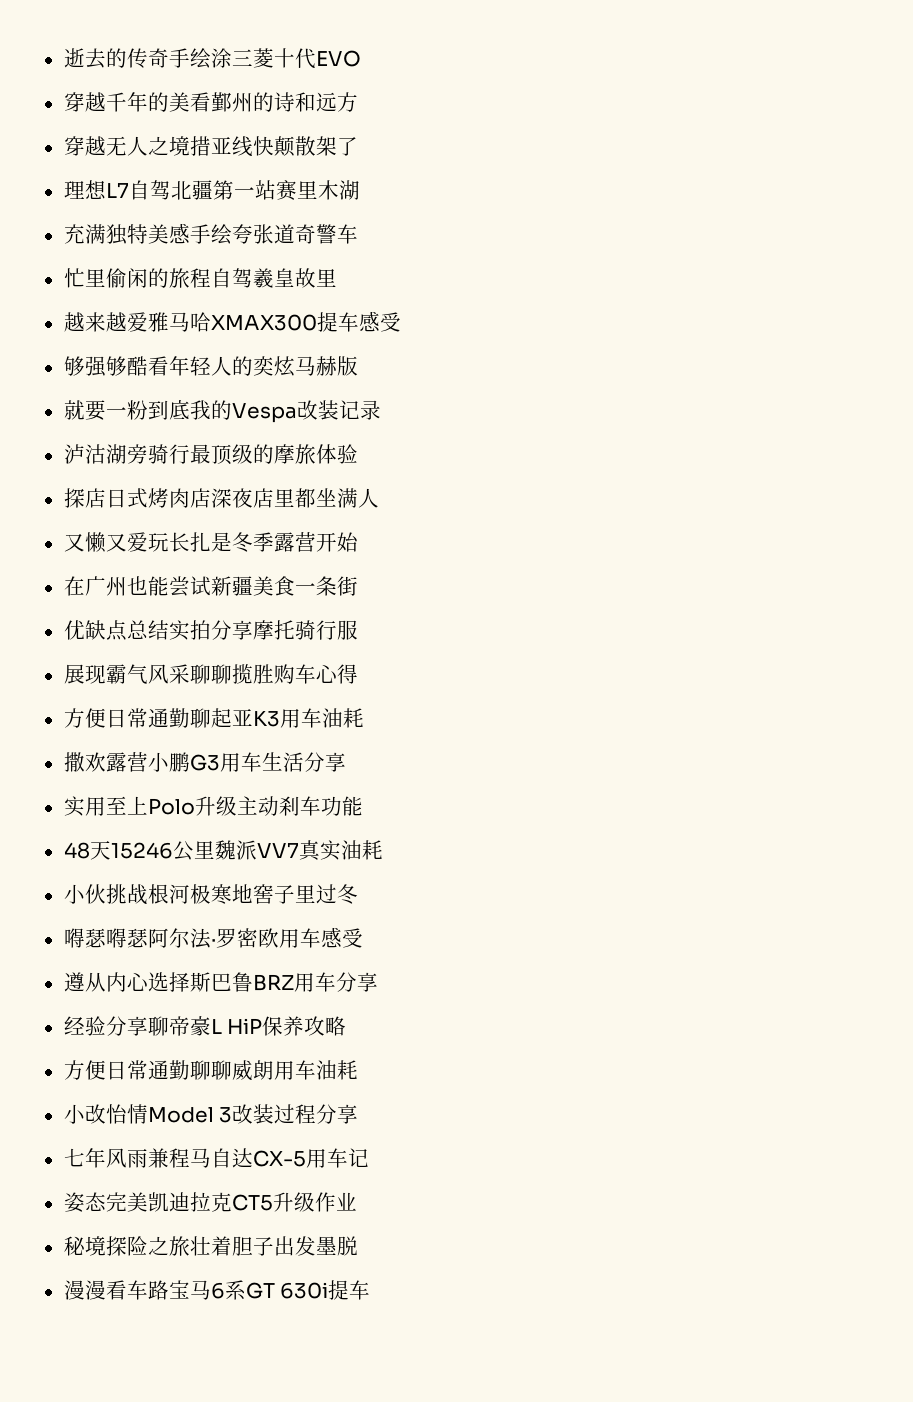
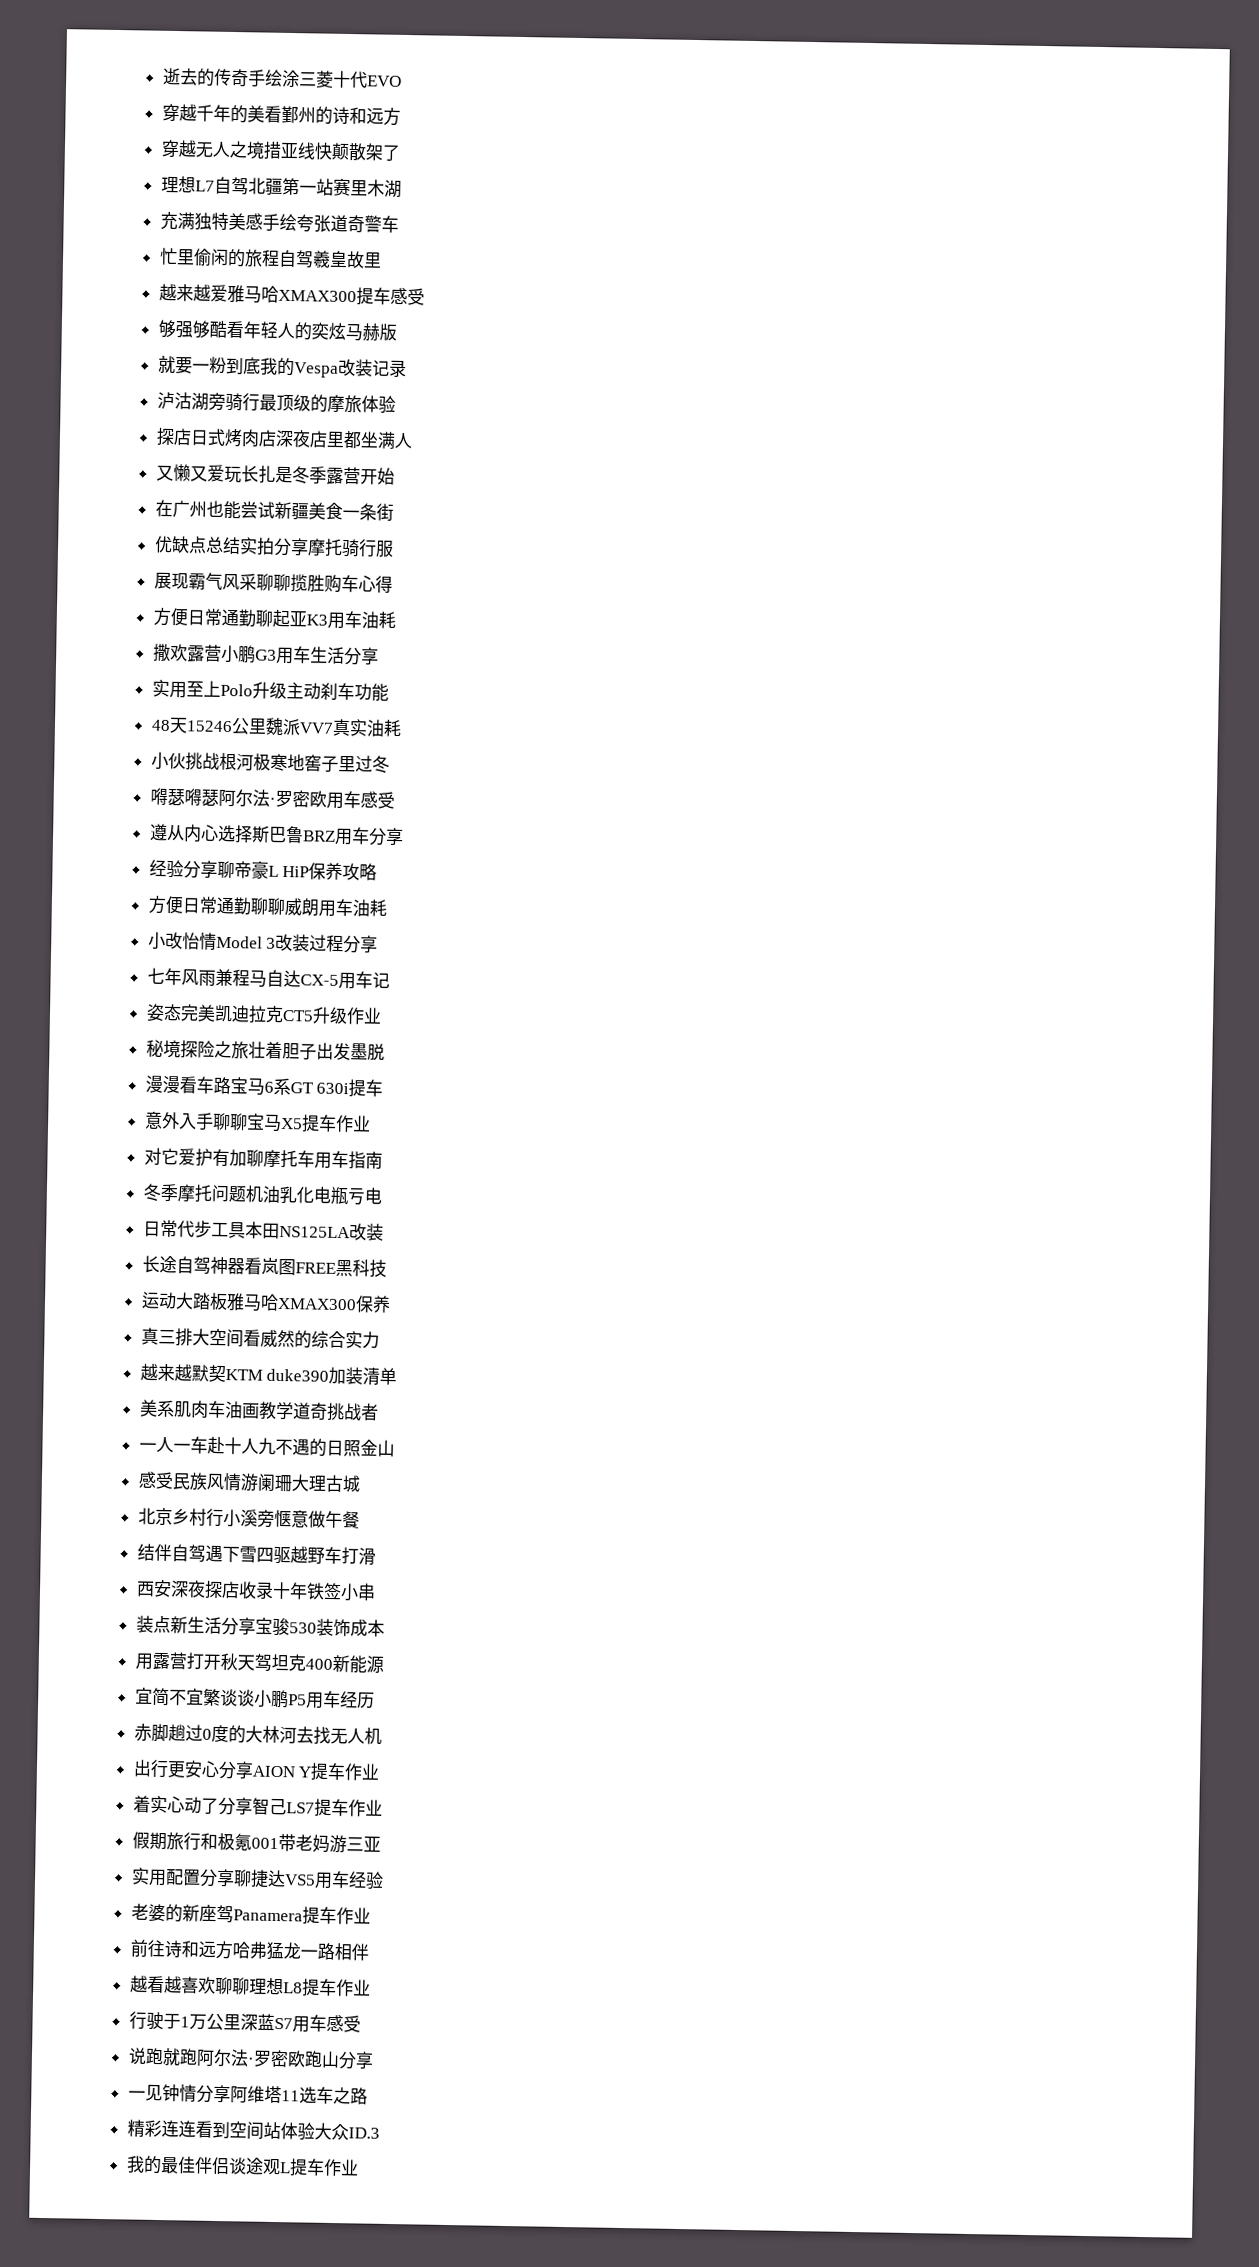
(371, 1290) none -> [144,1111,371,1133] [143,1147,383,1170] [142,1183,383,1206] [142,1219,384,1241] [141,1255,387,1278] [140,1291,391,1313] [140,1327,380,1349] [139,1363,398,1386] [139,1399,379,1422] [138,1436,395,1457] [137,1471,361,1493] [137,1507,360,1529] [136,1543,376,1565] [135,1579,376,1602] [135,1615,385,1637] [134,1652,384,1674] [134,1687,375,1709] [133,1723,382,1745] [132,1759,381,1781] [132,1795,383,1817] [131,1831,381,1854] [130,1867,384,1890] [130,1903,371,1925] [129,1939,369,1961] [129,1975,371,1997] [128,2011,361,2033] [127,2047,374,2070] [127,2084,368,2105] [126,2119,380,2141] [125,2155,359,2177] // 意外入手聊聊宝马X5提车作业 // 对它爱护有加聊摩托车用车指南 // 冬季摩托问题机油乳化电瓶亏电 // 日常代步工具本田NS125LA改装 // 长途自驾神器看岚图FREE黑科技 // 运动大踏板雅马哈XMAX300保养 // 真三排大空间看威然的综合实力 // 越来越默契KTM duke390加装清单 // 美系肌肉车油画教学道奇挑战者 // 一人一车赴十人九不遇的日照金山 // 感受民族风情游阑珊大理古城 // 北京乡村行小溪旁惬意做午餐 // 结伴自驾遇下雪四驱越野车打滑 // 西安深夜探店收录十年铁签小串 // 装点新生活分享宝骏530装饰成本 // 用露营打开秋天驾坦克400新能源 // 宜简不宜繁谈谈小鹏P5用车经历 // 赤脚趟过0度的大林河去找无人机 // 出行更安心分享AION Y提车作业 // 着实心动了分享智己LS7提车作业 // 假期旅行和极氪001带老妈游三亚 // 实用配置分享聊捷达VS5用车经验 // 老婆的新座驾Panamera提车作业 // 前往诗和远方哈弗猛龙一路相伴 // 越看越喜欢聊聊理想L8提车作业 // 行驶于1万公里深蓝S7用车感受 // 说跑就跑阿尔法·罗密欧跑山分享 // 一见钟情分享阿维塔11选车之路 // 精彩连连看到空间站体验大众ID.3 // 我的最佳伴侣谈途观L提车作业

